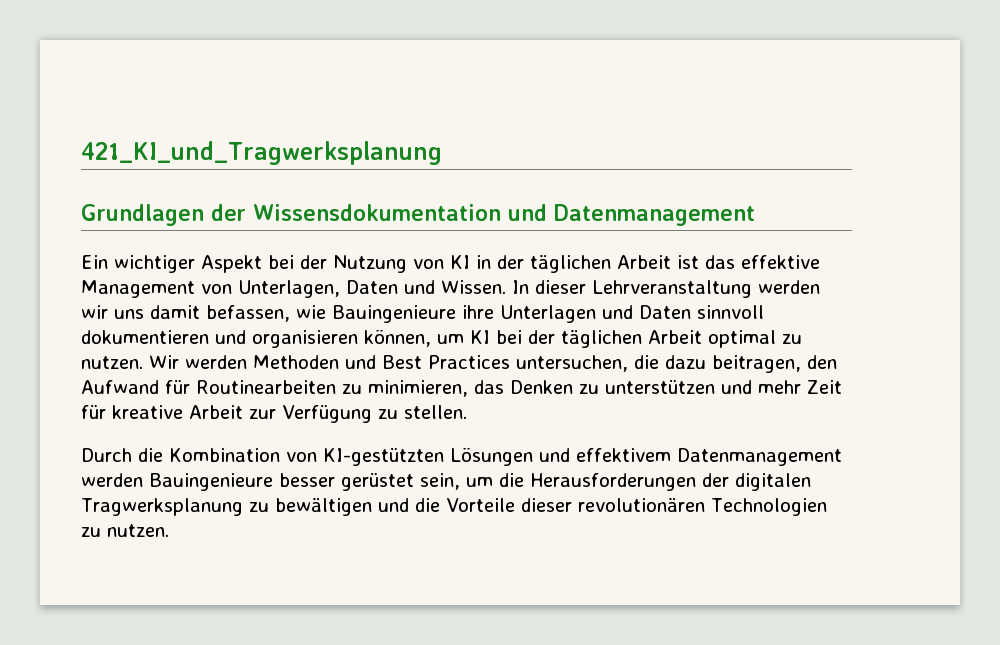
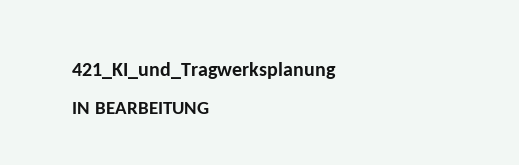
[81,204,755,226] [81,255,820,273] [81,280,820,298] [81,305,764,323] [81,329,802,348] [81,355,837,373] [81,380,842,397] [81,405,467,423] [81,447,842,466] [81,473,811,491] [81,498,827,516] [81,524,169,537] Grundlagen der Wissensdokumentation und Datenmanagement // Ein wichtiger Aspekt bei der Nutzung von KI in der täglichen Arbeit ist das effektive Management von Unterlagen, Daten und Wissen. In dieser Lehrveranstaltung werden wir uns damit befassen, wie Bauingenieure ihre Unterlagen und Daten sinnvoll dokumentieren und organisieren können, um KI bei der täglichen Arbeit optimal zu nutzen. Wir werden Methoden und Best Practices untersuchen, die dazu beitragen, den Aufwand für Routinearbeiten zu minimieren, das Denken zu unterstützen und mehr Zeit für kreative Arbeit zur Verfügung zu stellen. // Durch die Kombination von KI-gestützten Lösungen und effektivem Datenmanagement werden Bauingenieure besser gerüstet sein, um die Herausforderungen der digitalen Tragwerksplanung zu bewältigen und die Vorteile dieser revolutionären Technologien zu nutzen. -> [72,102,209,114] IN BEARBEITUNG

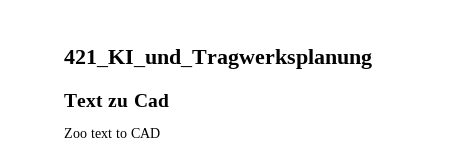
[72,102,209,114] IN BEARBEITUNG -> [64,94,169,107] [64,128,160,138] Text zu Cad // Zoo text to CAD

